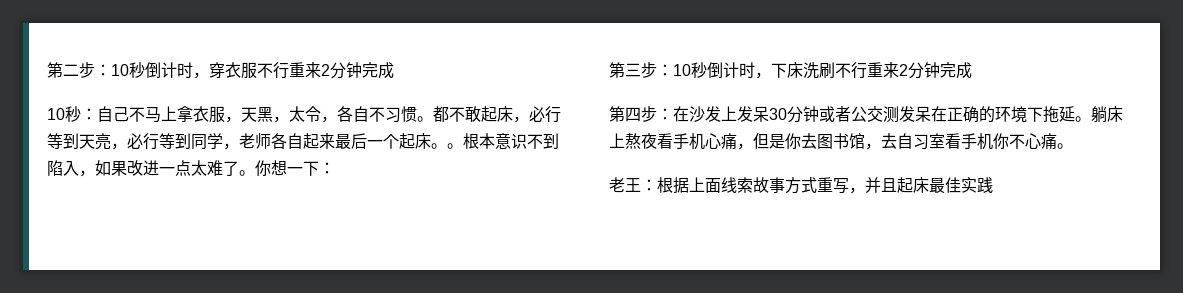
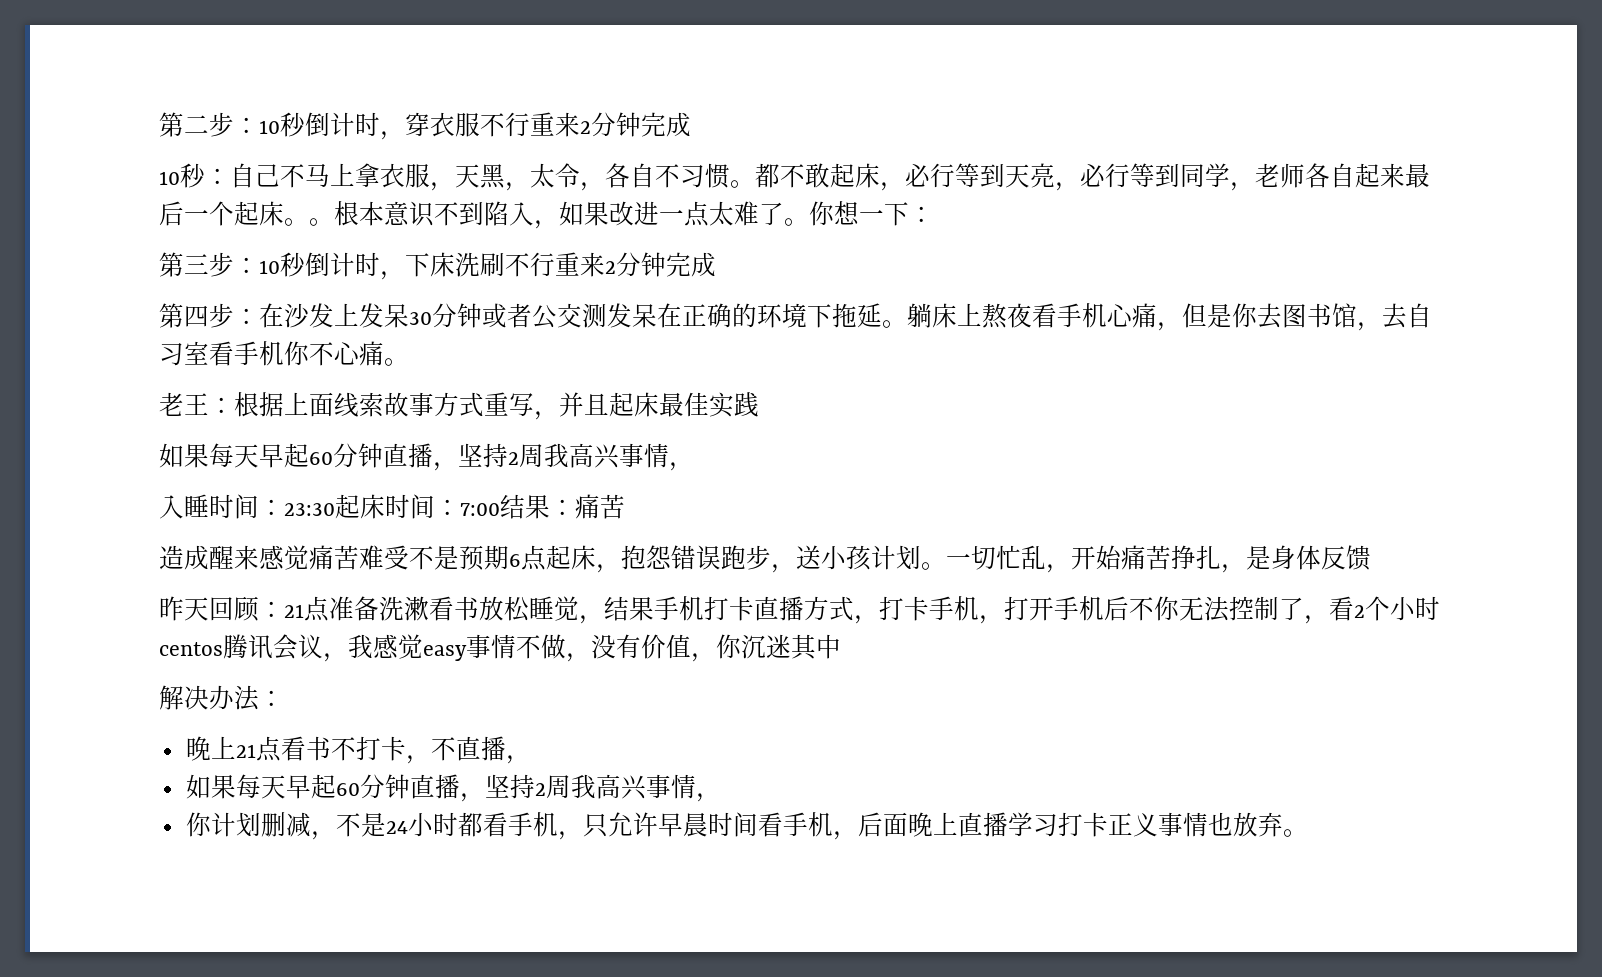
(993, 185) none -> [159,443,694,471] [159,494,625,519] [159,545,1371,573] [159,596,1440,624] [159,634,841,662] [159,685,284,711] [185,736,531,764] [185,774,721,802] [185,812,1308,840] // 如果每天早起60分钟直播，坚持2周我高兴事情， // 入睡时间：23:30起床时间：7:00结果：痛苦 // 造成醒来感觉痛苦难受不是预期6点起床，抱怨错误跑步，送小孩计划。一切忙乱，开始痛苦挣扎，是身体反馈 // 昨天回顾：21点准备洗漱看书放松睡觉，结果手机打卡直播方式，打卡手机，打开手机后不你无法控制了，看2个小时centos腾讯会议，我感觉easy事情不做，没有价值，你沉迷其中 // 解决办法： // 晚上21点看书不打卡，不直播， // 如果每天早起60分钟直播，坚持2周我高兴事情， // 你计划删减，不是24小时都看手机，只允许早晨时间看手机，后面晚上直播学习打卡正义事情也放弃。

